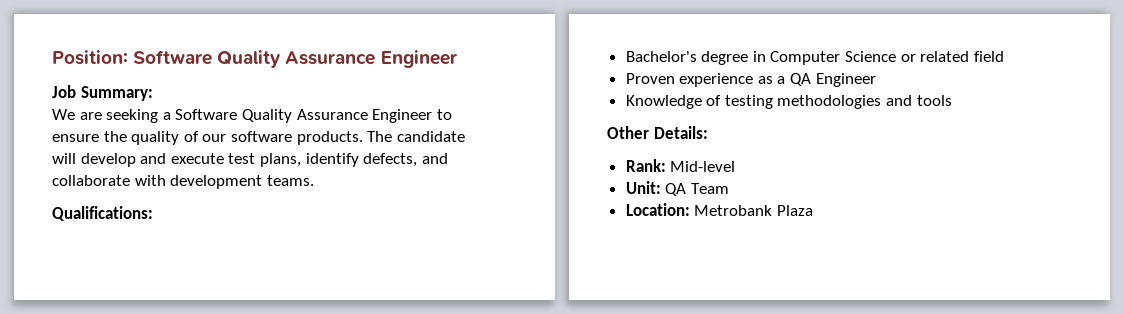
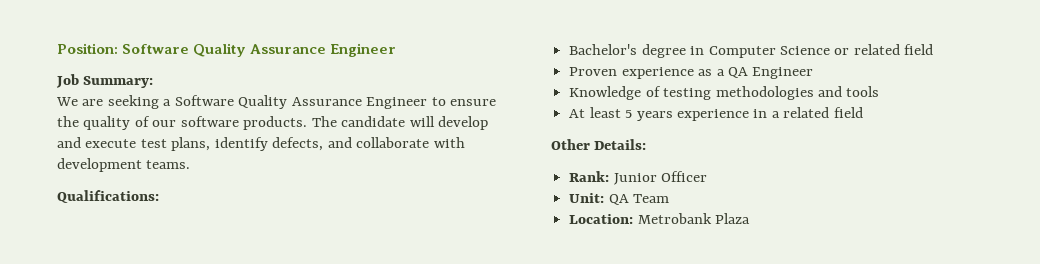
(952, 100) none -> [569,107,863,121] // At least 5 years experience in a related field
[670,161,736,172] Mid-level -> [613,171,708,185] Junior Officer

